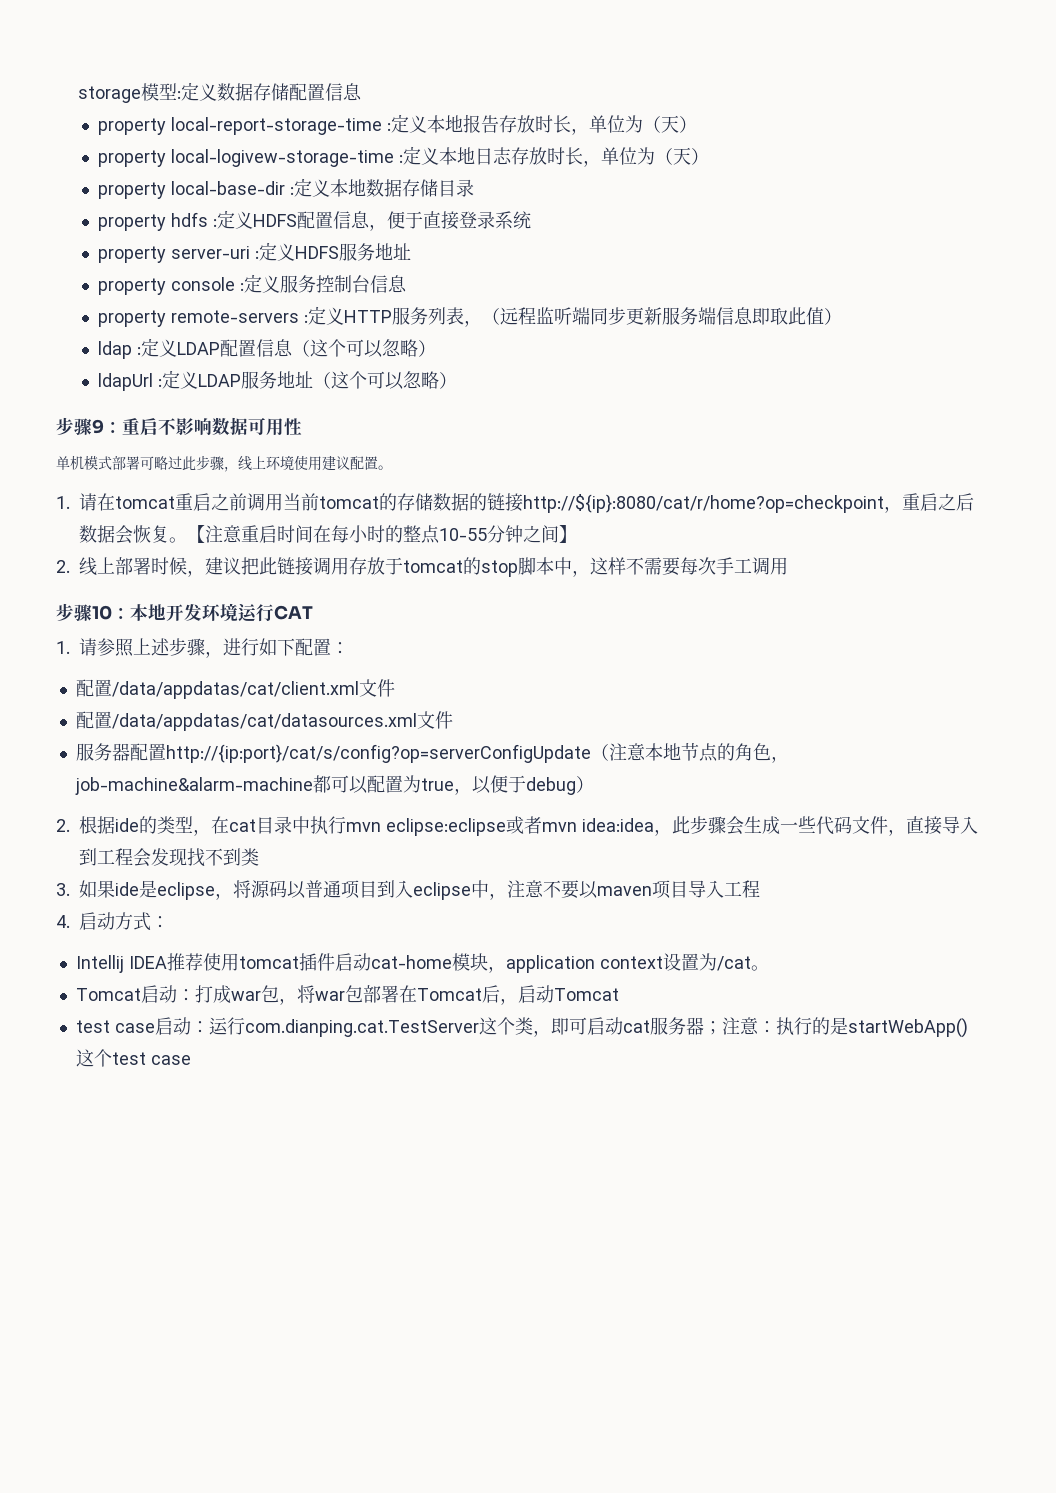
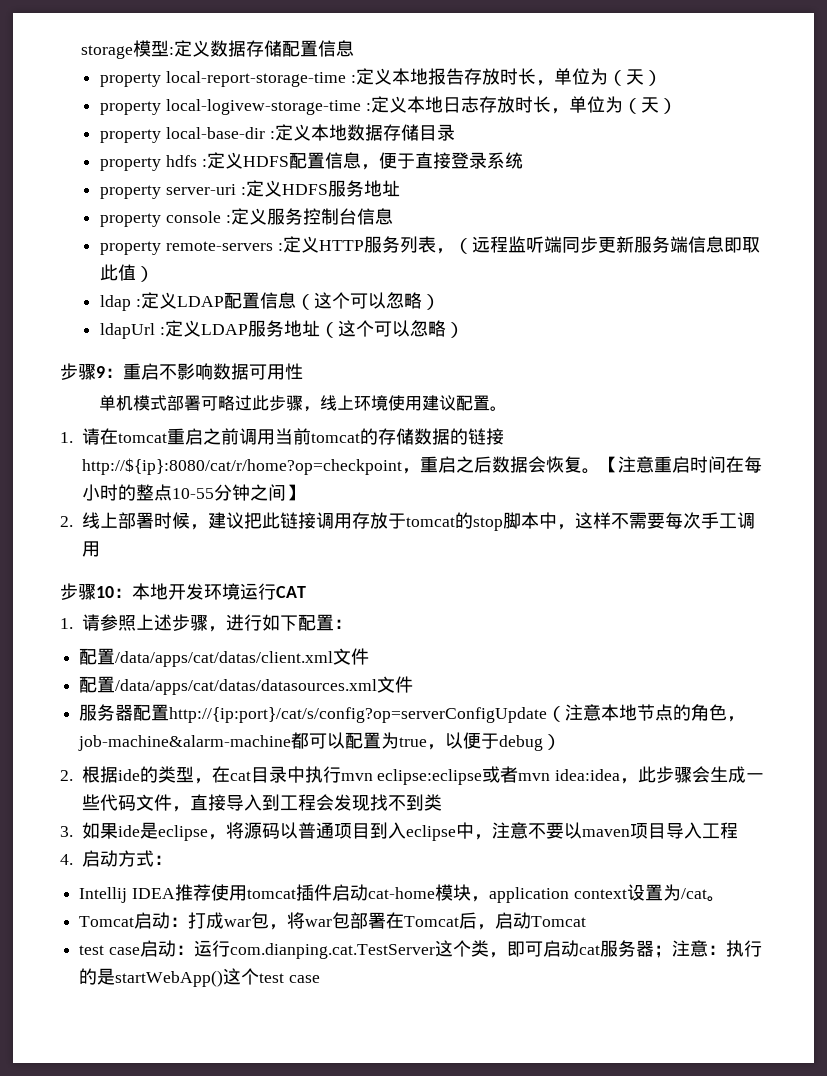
[111,681,359,699] /data/appdatas/cat/client.xml -> [115,651,334,667] /data/apps/cat/datas/client.xml
[111,713,417,731] /data/appdatas/cat/datasources.xml -> [115,679,378,695] /data/apps/cat/datas/datasources.xml

